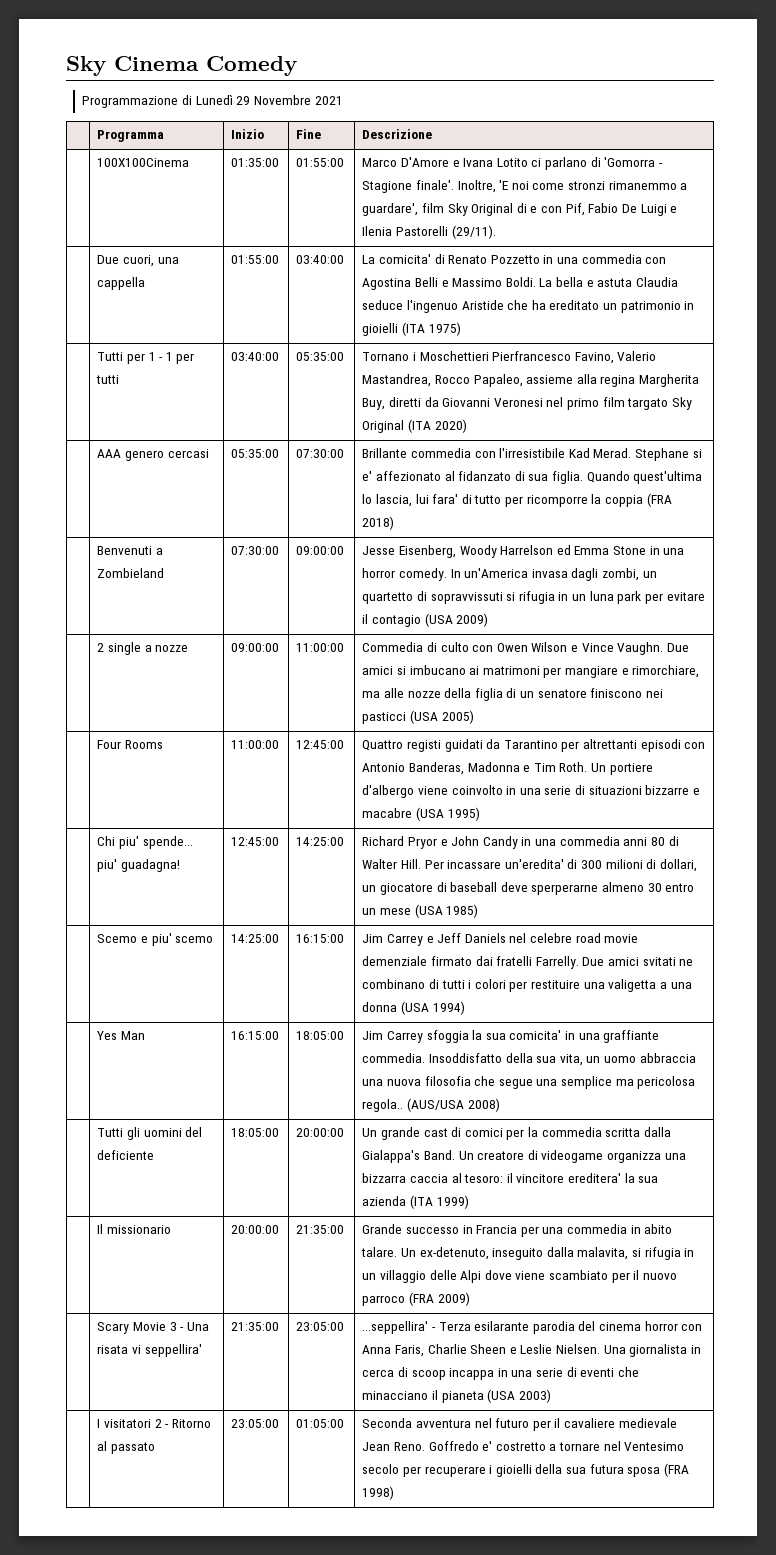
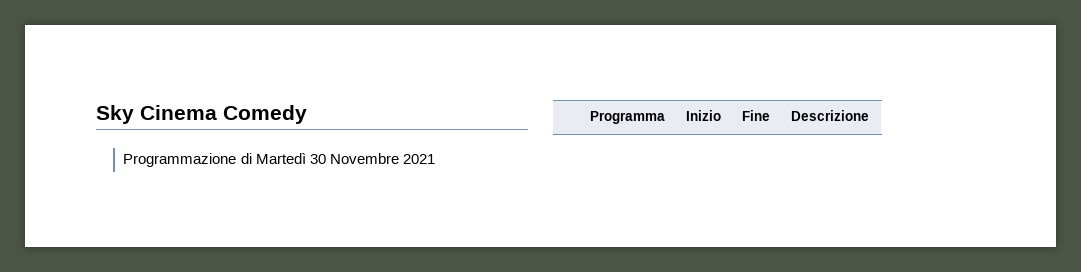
[195,95,251,105] Lunedì 29 -> [255,153,326,164] Martedì 30
[97,158,190,167] [231,158,280,167] [296,158,345,167] [362,157,664,170] [362,180,688,193] [362,203,678,216] [362,225,496,239] [97,255,179,267] [97,277,146,290] [231,255,280,264] [296,255,345,264] [362,254,667,264] [362,277,679,290] [362,300,695,313] [362,322,461,336] [97,352,195,364] [96,375,120,384] [231,352,280,361] [296,352,345,361] [362,351,657,364] [362,374,700,387] [362,397,693,410] [362,419,467,433] [97,449,209,461] [231,449,280,458] [296,449,345,458] [362,448,702,461] [362,471,703,484] [362,493,672,507] [362,516,395,530] [97,546,163,555] [97,568,165,578] [231,546,280,555] [296,546,345,555] [362,545,685,558] [362,568,657,581] [362,591,705,604] [362,613,489,627] [97,642,189,655] [231,643,280,652] [296,643,345,652] [362,642,690,655] [362,665,700,678] [362,688,664,701] [362,710,474,724] [97,740,163,749] [231,740,280,749] [296,740,345,749] [362,739,706,752] [362,762,653,775] [362,785,701,798] [362,807,480,821] [97,836,193,849] [97,859,180,872] [231,837,280,846] [296,837,345,846] [362,836,679,849] [362,859,698,872] [362,882,695,895] [362,904,479,918] [97,933,214,946] [231,934,280,943] [296,934,345,943] [362,933,639,946] [362,956,694,969] [362,979,692,992] [362,1001,465,1015] [97,1031,145,1040] [231,1031,280,1040] [296,1031,345,1040] [362,1030,660,1043] [362,1053,696,1066] [362,1076,696,1089] [362,1098,500,1112] [97,1127,203,1140] [97,1150,155,1160] [231,1128,280,1137] [296,1128,345,1137] [362,1127,672,1140] [362,1150,686,1163] [362,1173,659,1183] [362,1195,469,1209] [97,1224,171,1234] [231,1225,280,1234] [296,1225,345,1234] [362,1224,673,1237] [361,1247,695,1260] [362,1270,678,1283] [362,1292,470,1306] [97,1322,209,1334] [97,1344,202,1357] [231,1322,280,1331] [296,1322,345,1331] [362,1321,703,1334] [362,1344,702,1357] [362,1367,640,1380] [362,1389,551,1403] [97,1419,211,1428] [97,1441,155,1454] [231,1419,280,1428] [296,1419,345,1428] [362,1418,677,1431] [362,1441,685,1451] [362,1463,690,1477] [362,1486,395,1500] // | 100X100Cinema | 01:35:00 | 01:55:00 | Marco D'Amore e Ivana Lotito ci parlano di 'Gomorra - Stagione finale'. Inoltre, 'E noi come stronzi rimanemmo a guardare', film Sky Original di e con Pif, Fabio De Luigi e Ilenia Pastorelli (29/11). // | Due cuori, una cappella | 01:55:00 | 03:40:00 | La comicita' di Renato Pozzetto in una commedia con Agostina Belli e Massimo Boldi. La bella e astuta Claudia seduce l'ingenuo Aristide che ha ereditato un patrimonio in gioielli (ITA 1975) // | Tutti per 1 - 1 per tutti | 03:40:00 | 05:35:00 | Tornano i Moschettieri Pierfrancesco Favino, Valerio Mastandrea, Rocco Papaleo, assieme alla regina Margherita Buy, diretti da Giovanni Veronesi nel primo film targato Sky Original (ITA 2020) // | AAA genero cercasi | 05:35:00 | 07:30:00 | Brillante commedia con l'irresistibile Kad Merad. Stephane si e' affezionato al fidanzato di sua figlia. Quando quest'ultima lo lascia, lui fara' di tutto per ricomporre la coppia (FRA 2018) // | Benvenuti a Zombieland | 07:30:00 | 09:00:00 | Jesse Eisenberg, Woody Harrelson ed Emma Stone in una horror comedy. In un'America invasa dagli zombi, un quartetto di sopravvissuti si rifugia in un luna park per evitare il contagio (USA 2009) // | 2 single a nozze | 09:00:00 | 11:00:00 | Commedia di culto con Owen Wilson e Vince Vaughn. Due amici si imbucano ai matrimoni per mangiare e rimorchiare, ma alle nozze della figlia di un senatore finiscono nei pasticci (USA 2005) // | Four Rooms | 11:00:00 | 12:45:00 | Quattro registi guidati da Tarantino per altrettanti episodi con Antonio Banderas, Madonna e Tim Roth. Un portiere d'albergo viene coinvolto in una serie di situazioni bizzarre e macabre (USA 1995) // | Chi piu' spende... piu' guadagna! | 12:45:00 | 14:25:00 | Richard Pryor e John Candy in una commedia anni 80 di Walter Hill. Per incassare un'eredita' di 300 milioni di dollari, un giocatore di baseball deve sperperarne almeno 30 entro un mese (USA 1985) // | Scemo e piu' scemo | 14:25:00 | 16:15:00 | Jim Carrey e Jeff Daniels nel celebre road movie demenziale firmato dai fratelli Farrelly. Due amici svitati ne combinano di tutti i colori per restituire una valigetta a una donna (USA 1994) // | Yes Man | 16:15:00 | 18:05:00 | Jim Carrey sfoggia la sua comicita' in una graffiante commedia. Insoddisfatto della sua vita, un uomo abbraccia una nuova filosofia che segue una semplice ma pericolosa regola.. (AUS/USA 2008) // | Tutti gli uomini del deficiente | 18:05:00 | 20:00:00 | Un grande cast di comici per la commedia scritta dalla Gialappa's Band. Un creatore di videogame organizza una bizzarra caccia al tesoro: il vincitore ereditera' la sua azienda (ITA 1999) // | Il missionario | 20:00:00 | 21:35:00 | Grande successo in Francia per una commedia in abito talare. Un ex-detenuto, inseguito dalla malavita, si rifugia in un villaggio delle Alpi dove viene scambiato per il nuovo parroco (FRA 2009) // | Scary Movie 3 - Una risata vi seppellira' | 21:35:00 | 23:05:00 | ...seppellira' - Terza esilarante parodia del cinema horror con Anna Faris, Charlie Sheen e Leslie Nielsen. Una giornalista in cerca di scoop incappa in una serie di eventi che minacciano il pianeta (USA 2003) // | I visitatori 2 - Ritorno al passato | 23:05:00 | 01:05:00 | Seconda avventura nel futuro per il cavaliere medievale Jean Reno. Goffredo e' costretto a tornare nel Ventesimo secolo per recuperare i gioielli della sua futura sposa (FRA 1998) -> (870, 115) none

